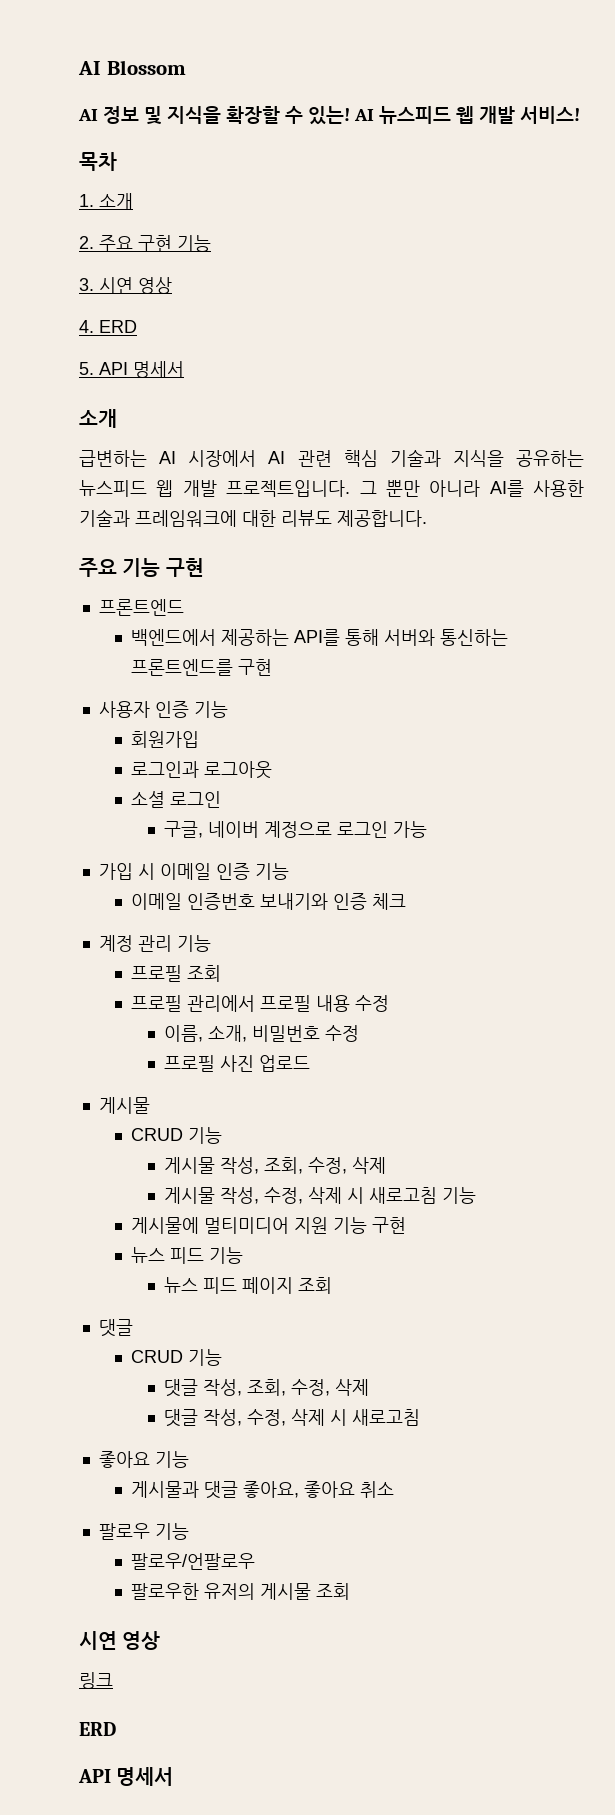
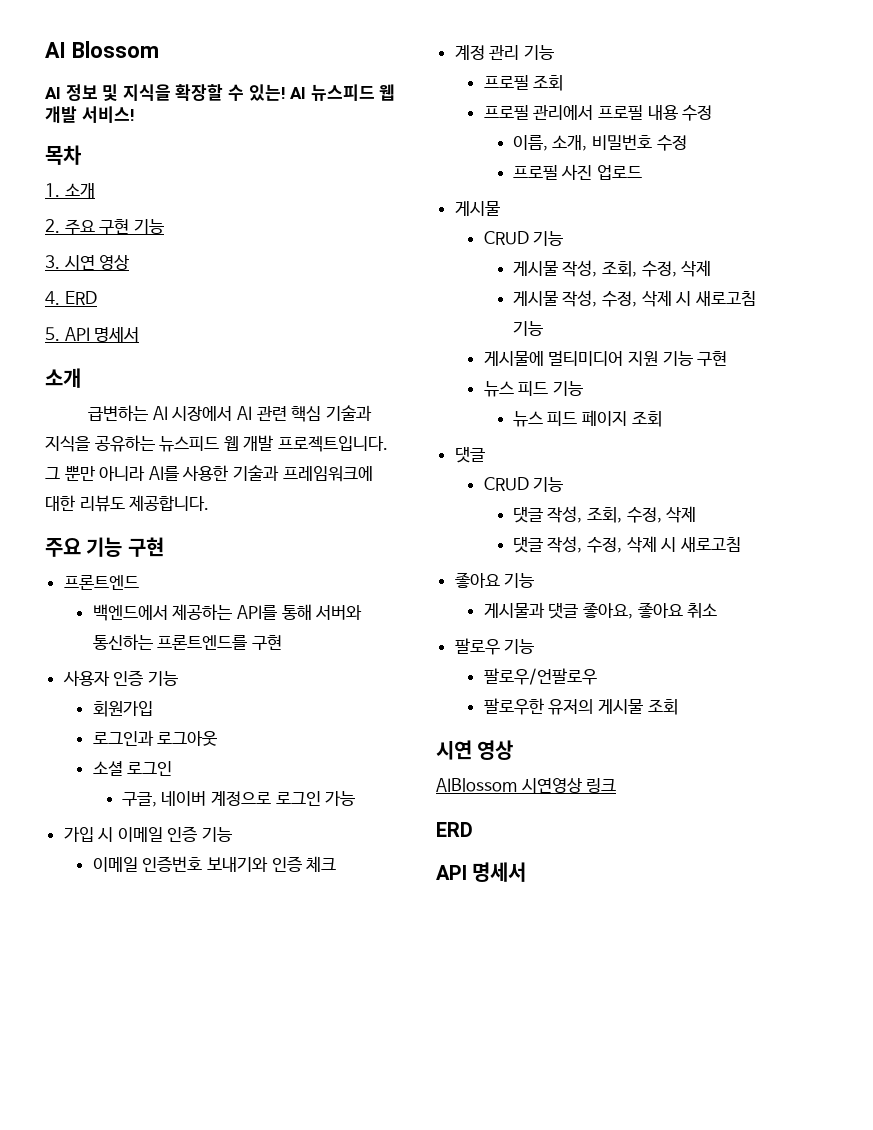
(161, 1640) none -> [436,778,582,793] AIBlossom 시연영상

